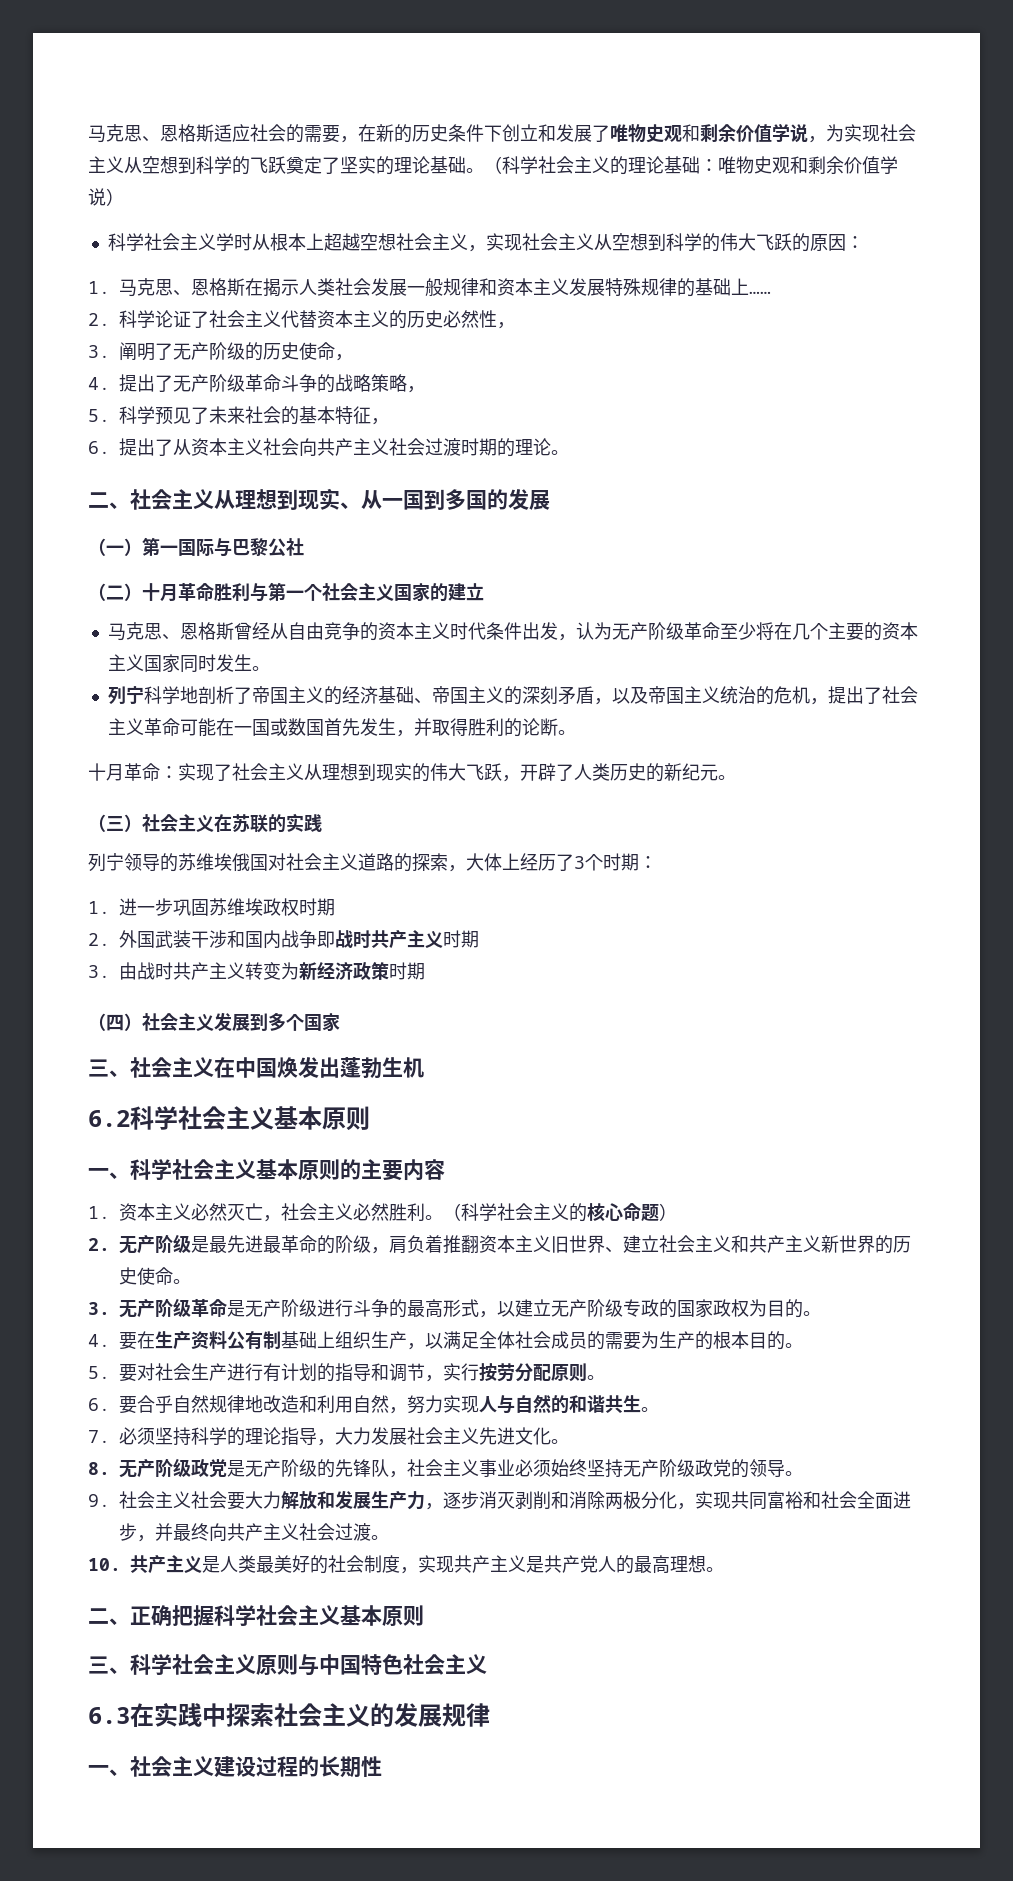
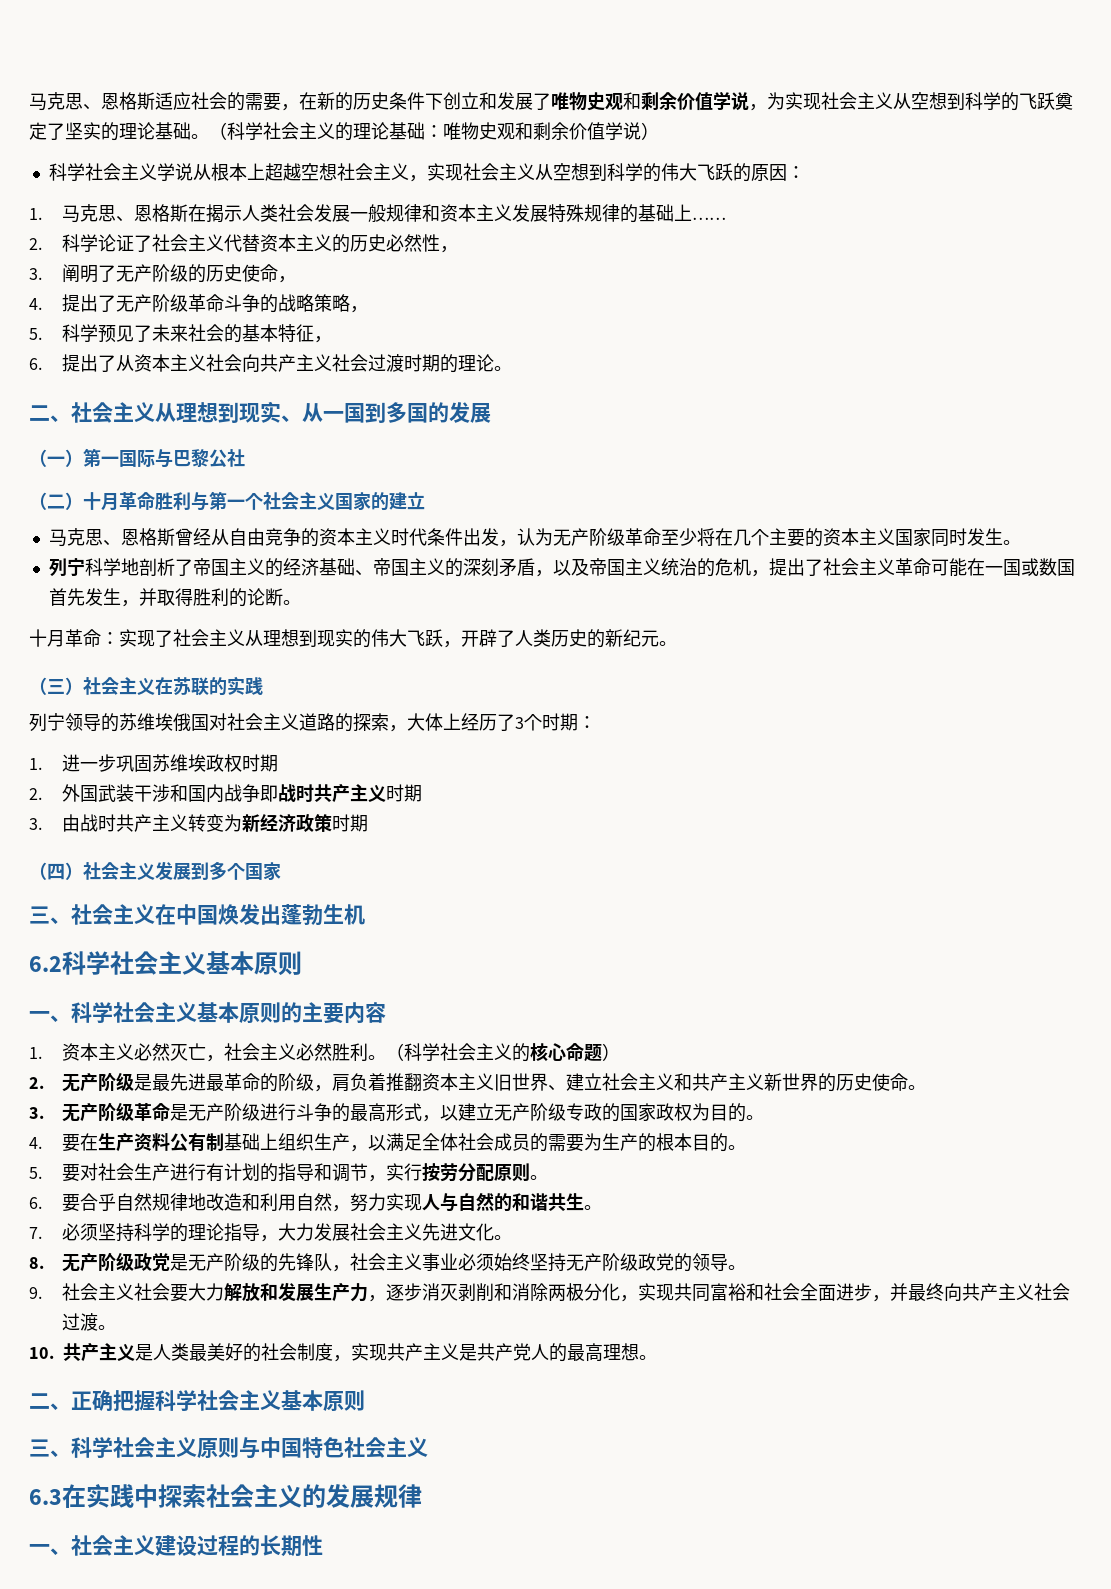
[233,233,252,251] 时 -> [174,163,193,181] 说

